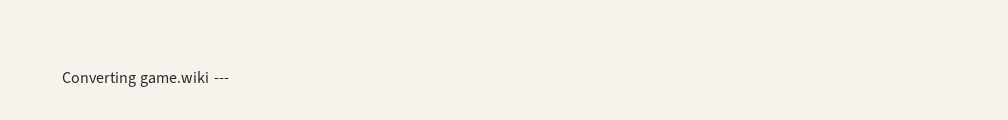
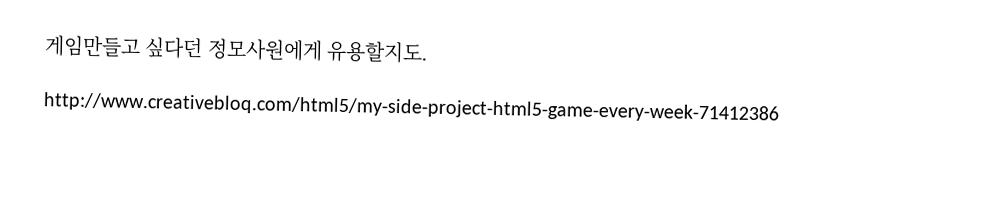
[62,71,229,87] Converting game.wiki --- -> [44,35,429,64] [43,92,779,124] 게임만들고 싶다던 정모사원에게 유용할지도. // http://www.creativebloq.com/html5/my-side-project-html5-game-every-week-71412386

